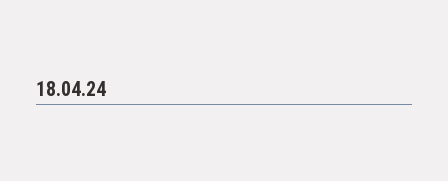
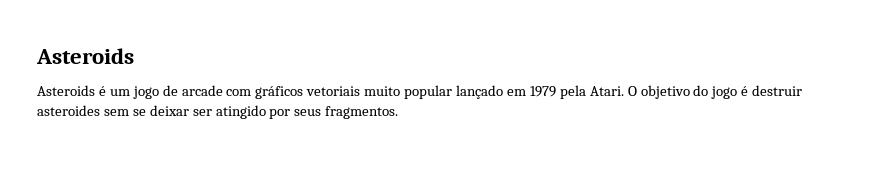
[36,81,106,96] 18.04.24 -> [36,48,134,64] [37,85,803,99] [37,105,399,119] Asteroids // Asteroids é um jogo de arcade com gráficos vetoriais muito popular lançado em 1979 pela Atari. O objetivo do jogo é destruir asteroides sem se deixar ser atingido por seus fragmentos.

